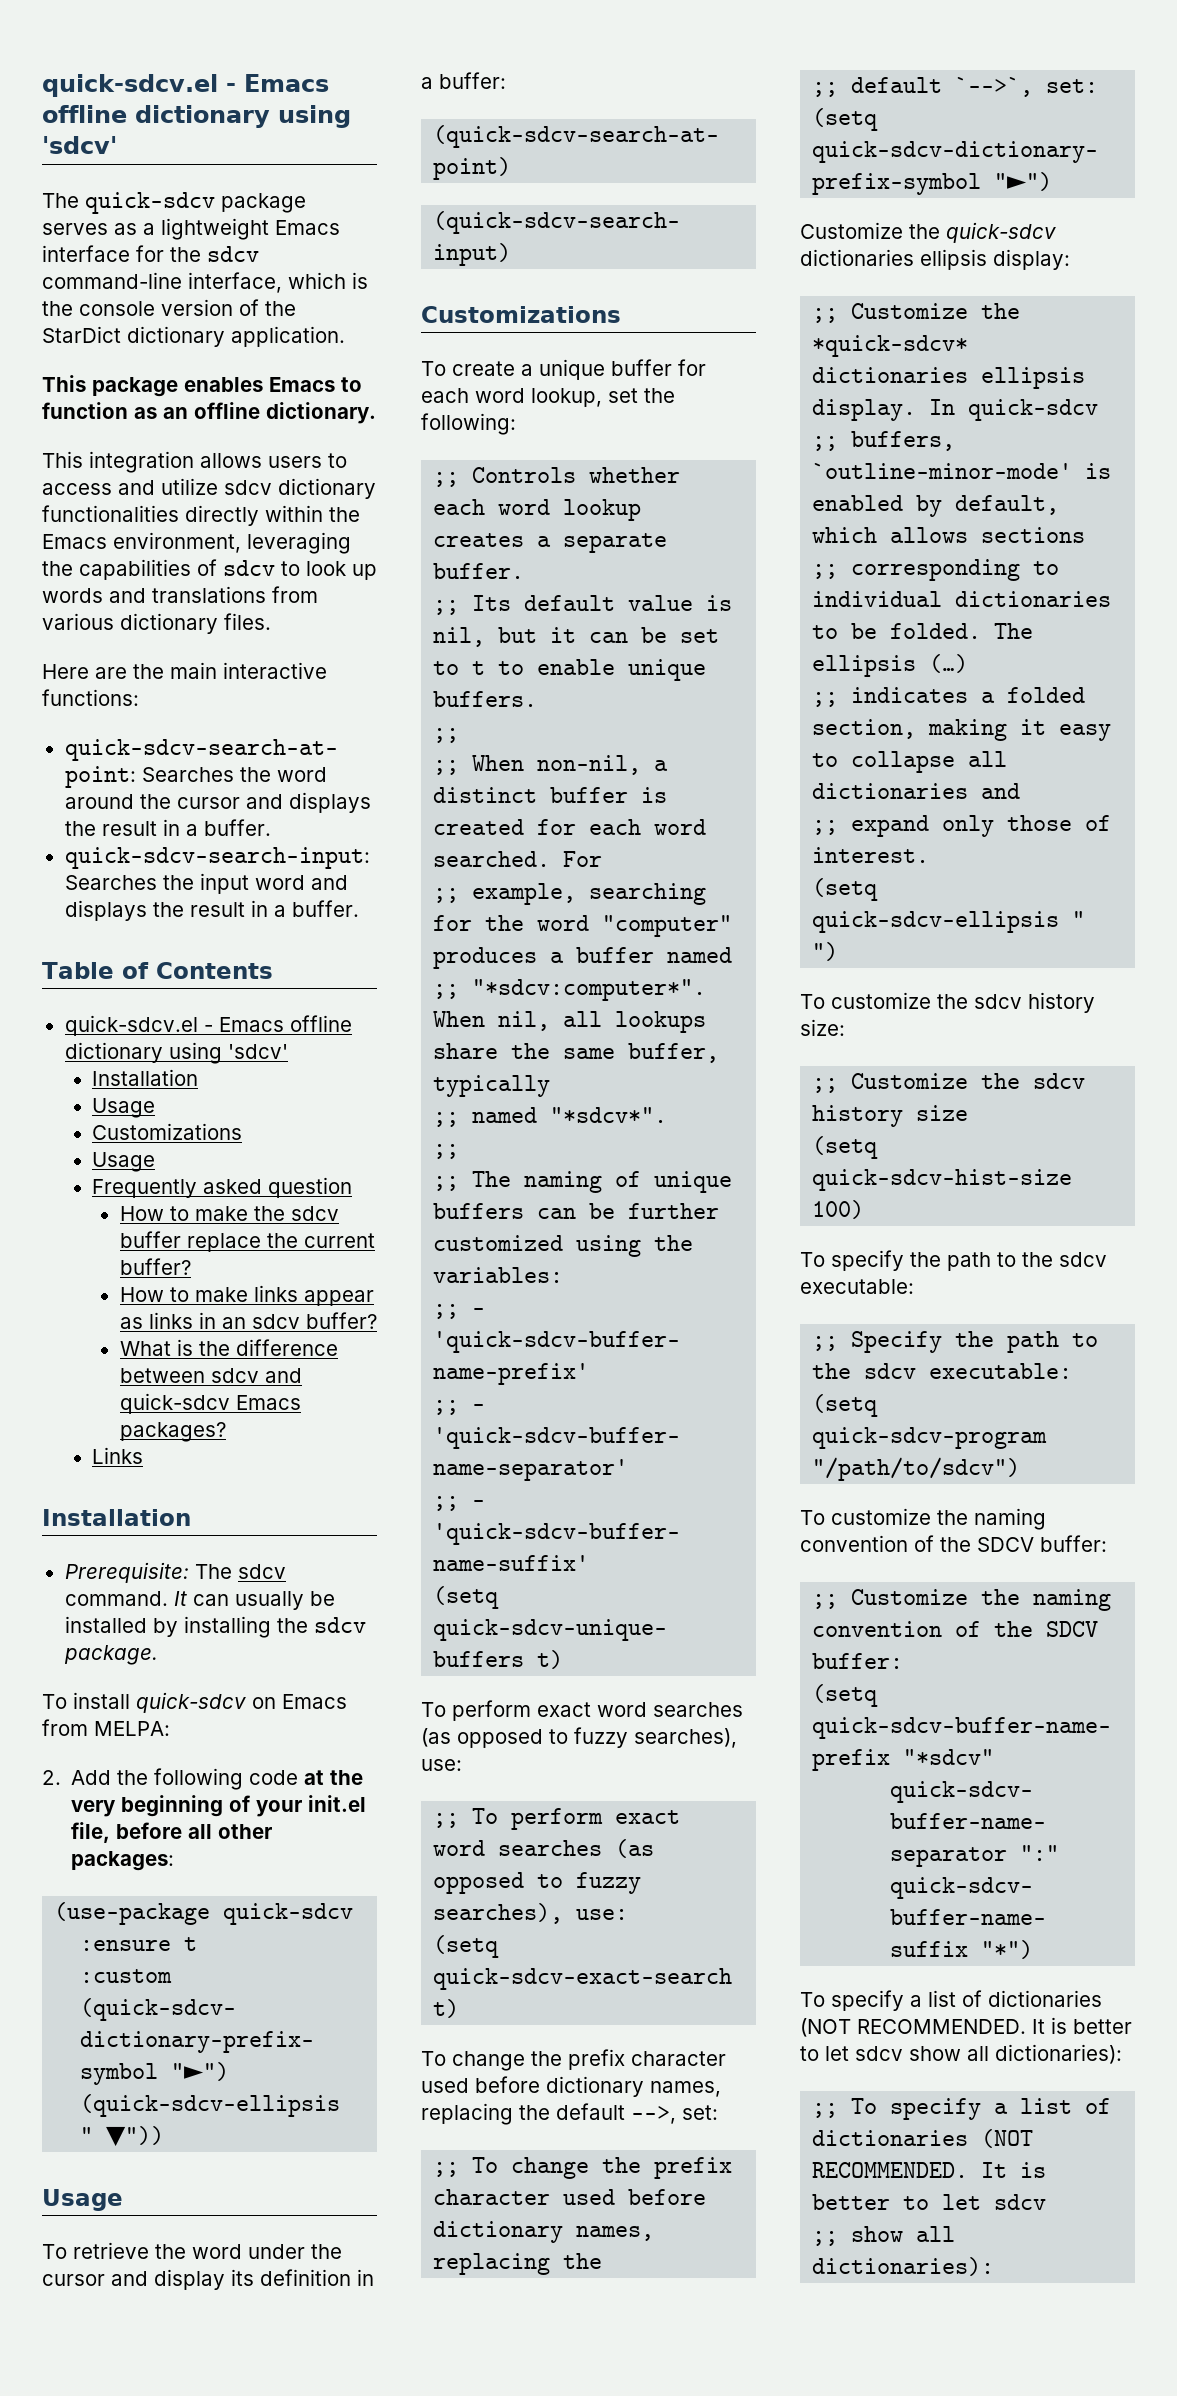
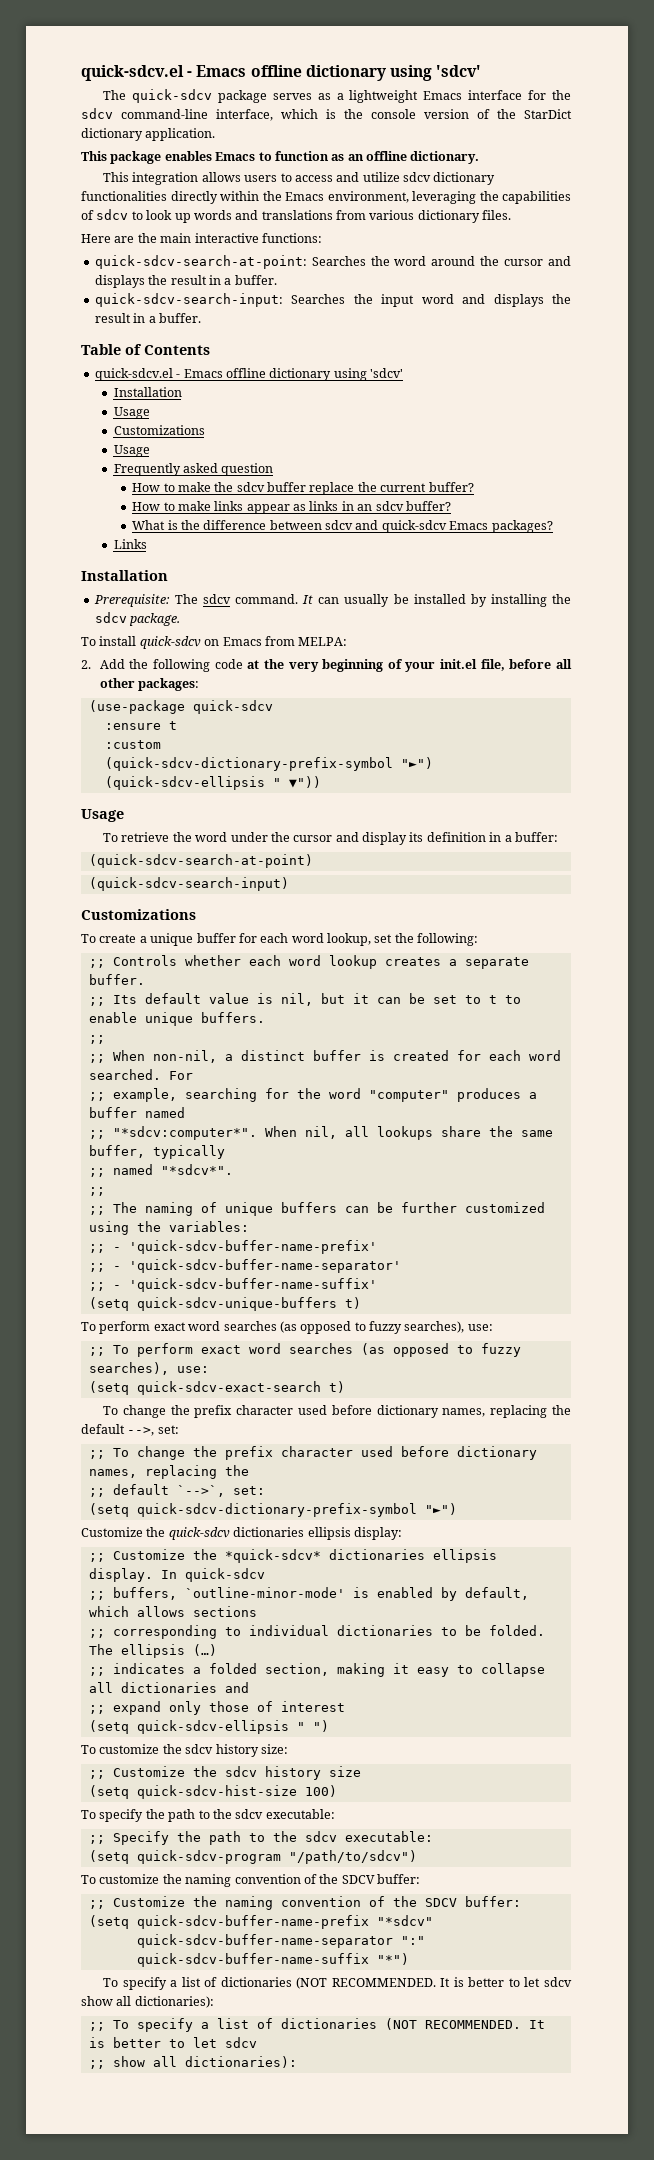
[812,847,930,863] interest. -> [280,1701,345,1712] interest

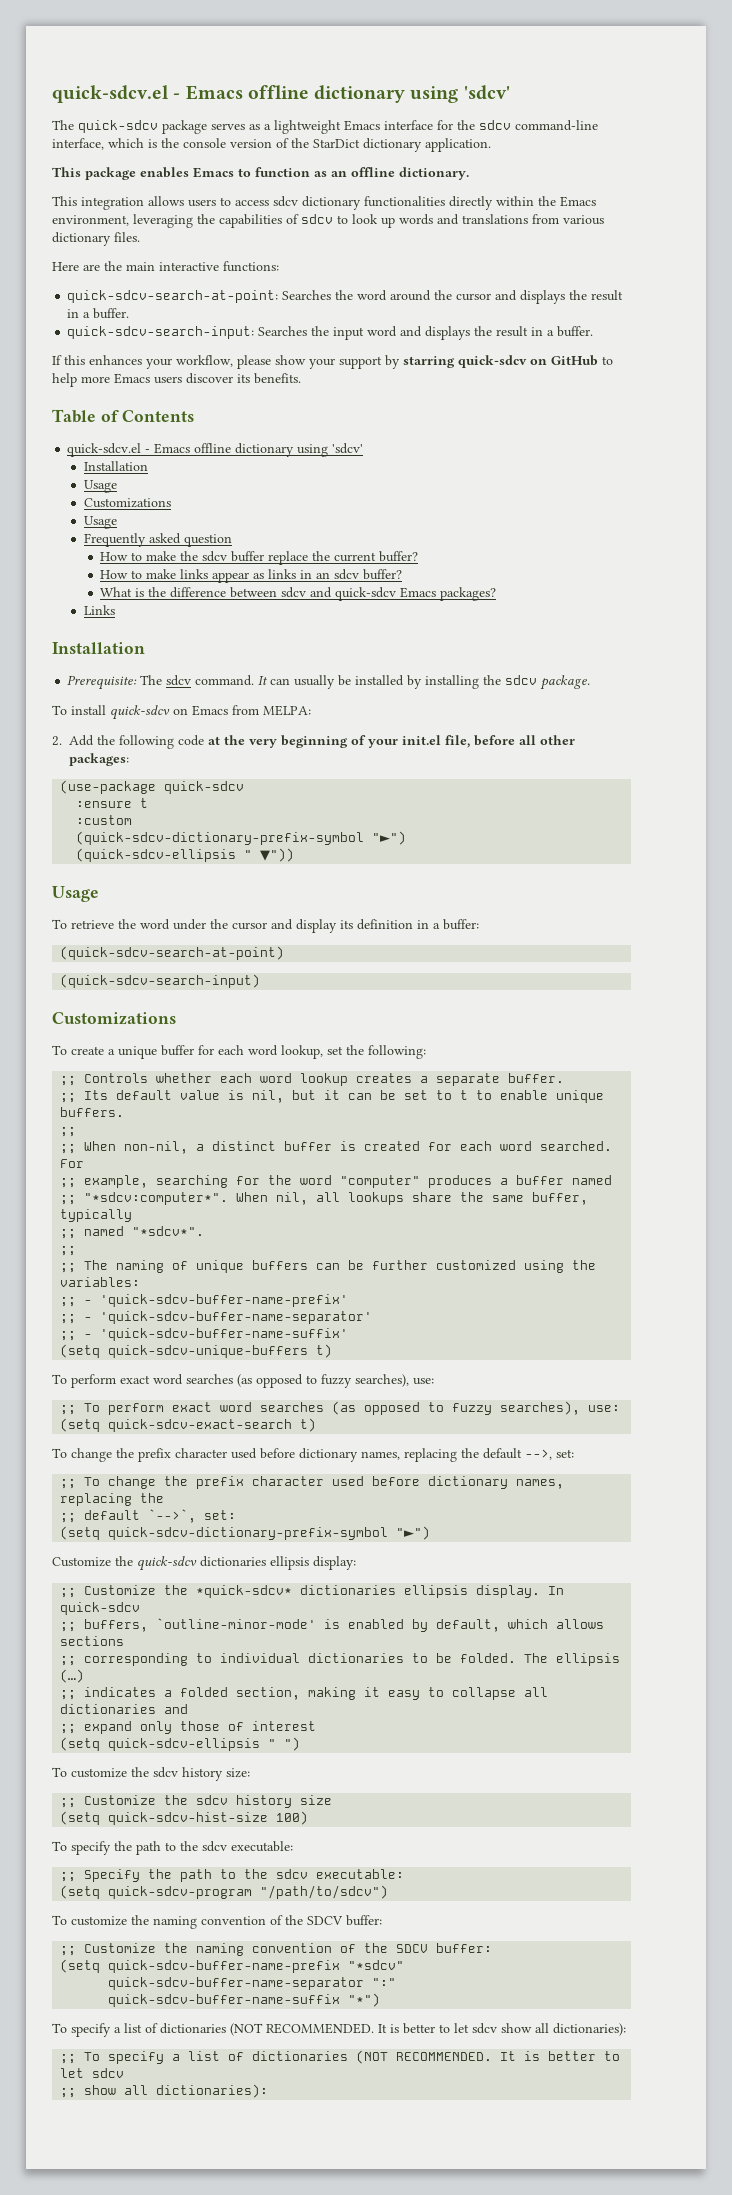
[336,172,400,182] and utilize -> (269, 203) none
(201, 318) none -> [52,355,613,369] [52,373,301,387] // If this enhances your workflow, please show your support by starring quick-sdcv on GitHub to help more Emacs users discover its benefits.

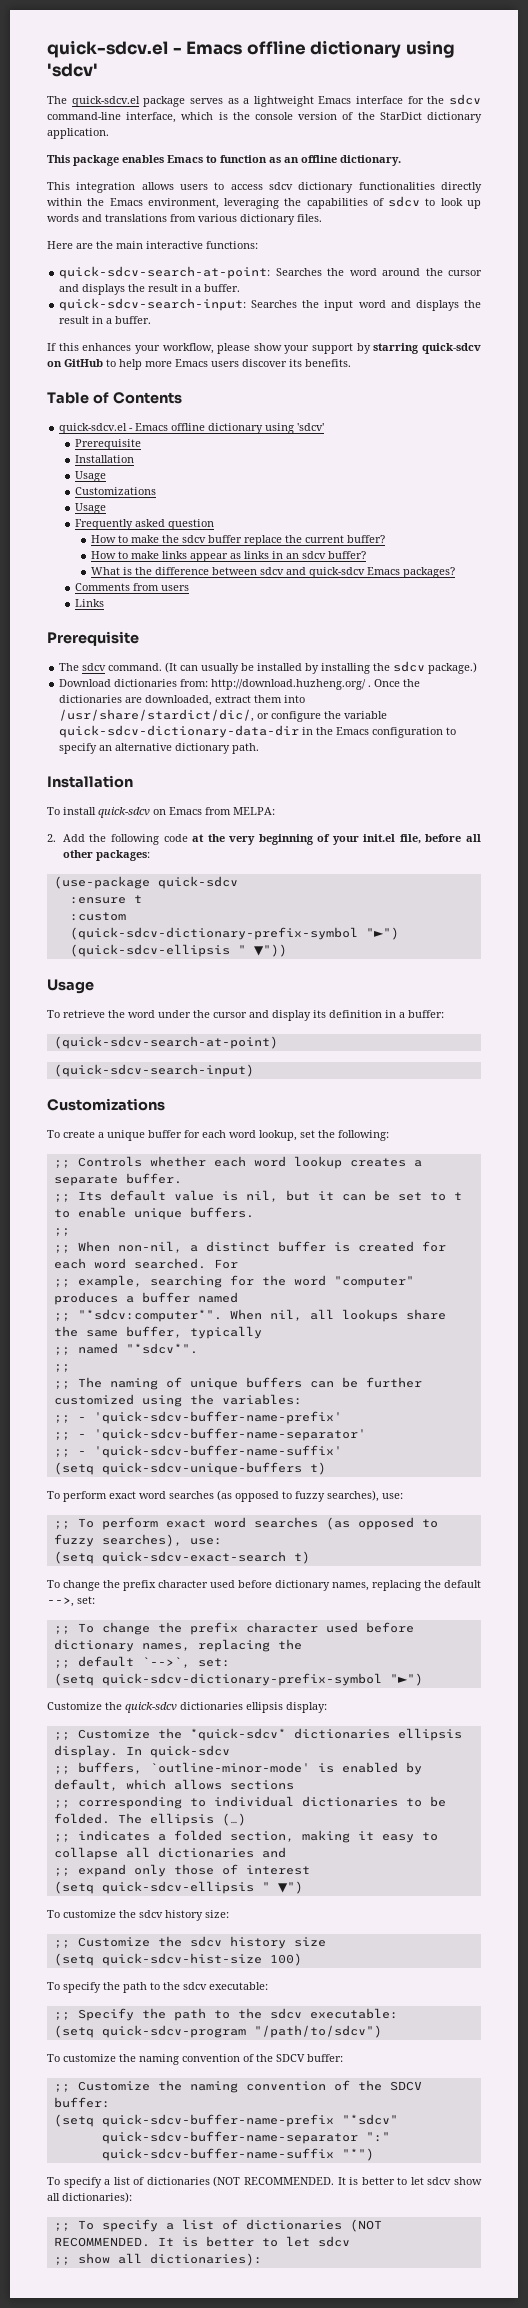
[78,120,158,133] quick-sdcv -> [71,96,140,107] quick-sdcv.el
(364, 448) none -> [74,439,141,450] // Prerequisite
(497, 594) none -> [74,583,189,591] // Comments from users
[52,642,145,654] [67,675,138,690] Installation // Prerequisite: -> [47,631,139,646] Prerequisite //
[258,676,269,685] It -> [165,662,178,673] (It
[540,675,591,690] package. -> [428,662,478,674] [59,679,421,690] [59,695,306,706] [59,709,388,722] [59,725,457,738] [59,743,260,754] [47,775,133,788] package.) // Download dictionaries from: http://download.huzheng.org/ . Once the dictionaries are downloaded, extract them into /usr/share/stardict/dic/, or configure the variable quick-sdcv-dictionary-data-dir in the Emacs configuration to specify an alternative dictionary path. // Installation
[284,1737,301,1751] ") -> [277,1881,303,1894] ▼")

